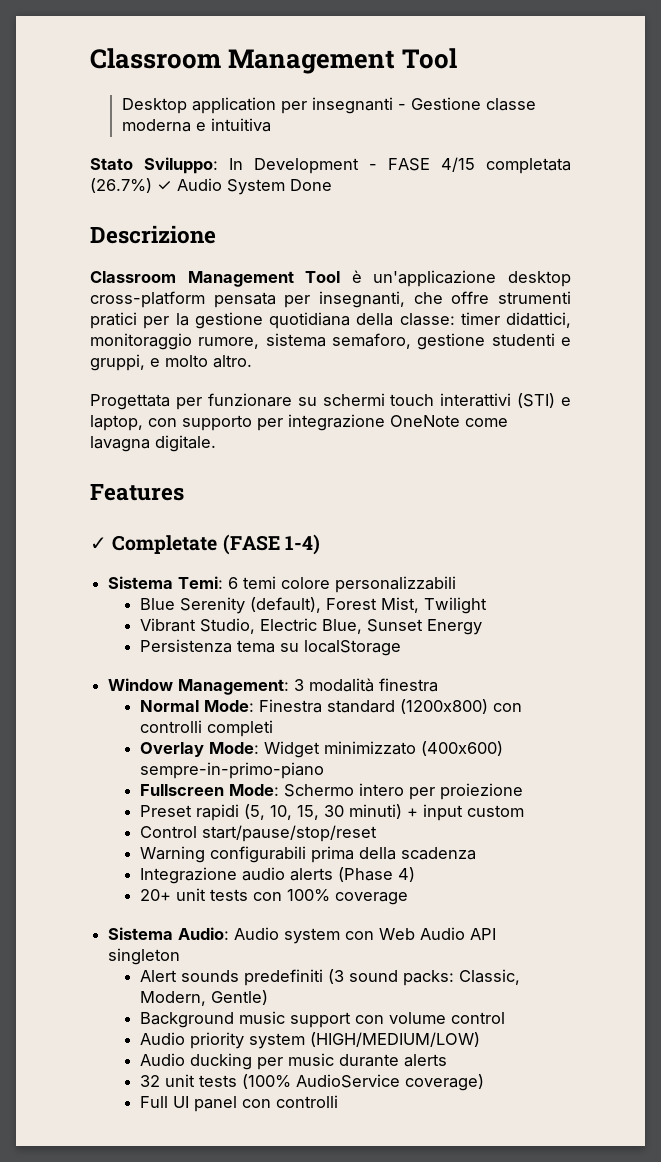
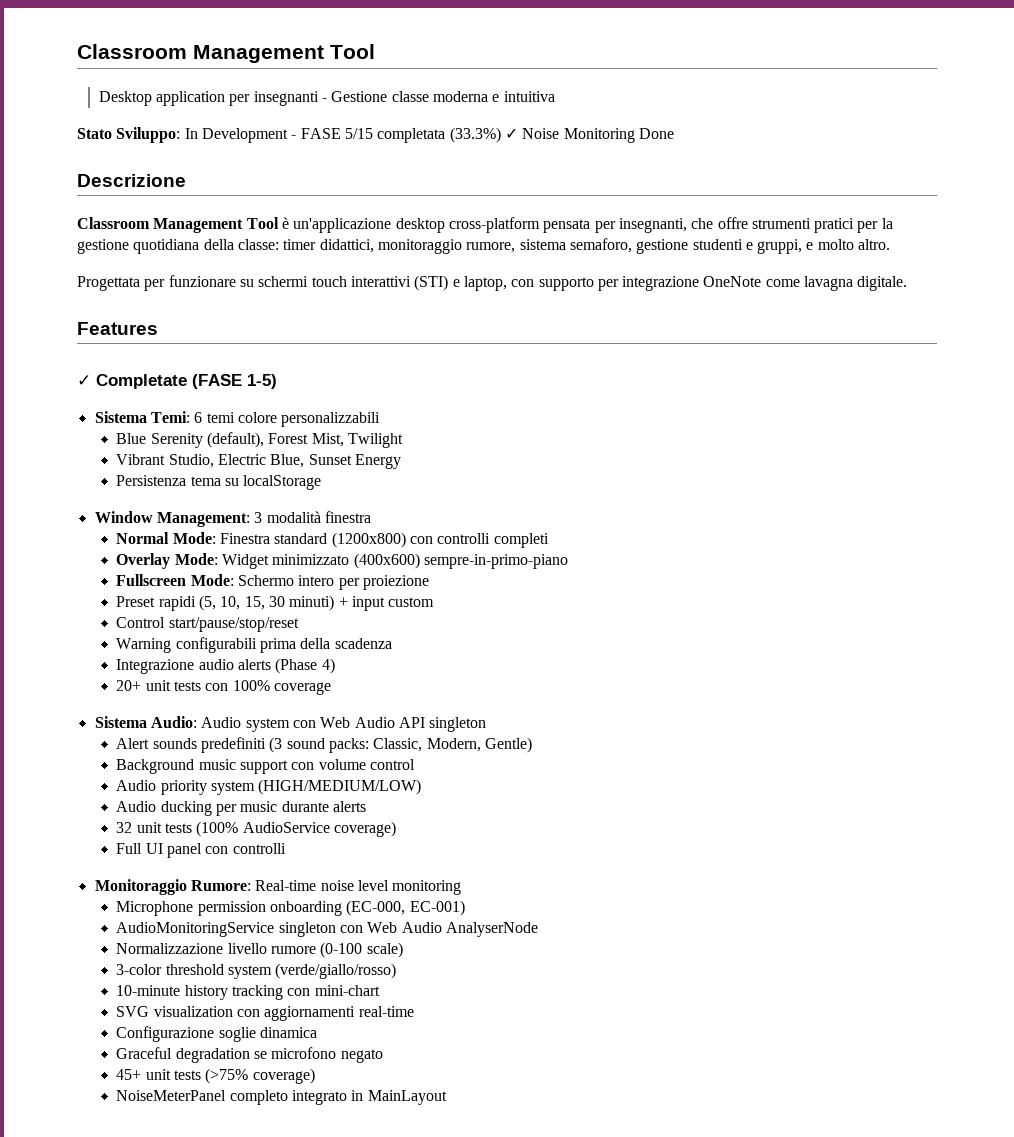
[441,157,571,174] [90,178,285,195] 4/15 completata (26.7%) ✓ Audio System -> [344,127,635,143] 5/15 completata (33.3%) ✓ Noise Monitoring
[284,534,320,555] 1-4) -> [247,374,277,389] 1-5)
(338, 1101) none -> [94,879,462,895] [116,900,465,916] [116,922,538,937] [116,942,403,958] [116,963,397,979] [116,985,380,1000] [116,1006,414,1021] [116,1026,318,1042] [116,1047,383,1063] [116,1068,315,1084] [116,1090,447,1105] // Monitoraggio Rumore: Real-time noise level monitoring // Microphone permission onboarding (EC-000, EC-001) // AudioMonitoringService singleton con Web Audio AnalyserNode // Normalizzazione livello rumore (0-100 scale) // 3-color threshold system (verde/giallo/rosso) // 10-minute history tracking con mini-chart // SVG visualization con aggiornamenti real-time // Configurazione soglie dinamica // Graceful degradation se microfono negato // 45+ unit tests (>75% coverage) // NoiseMeterPanel completo integrato in MainLayout

